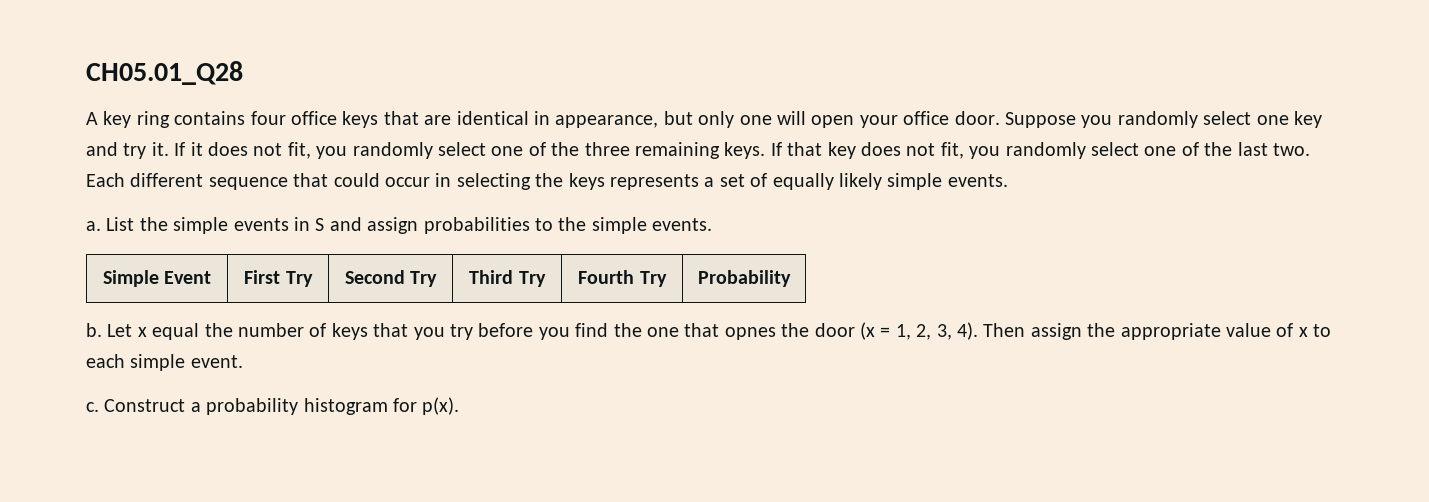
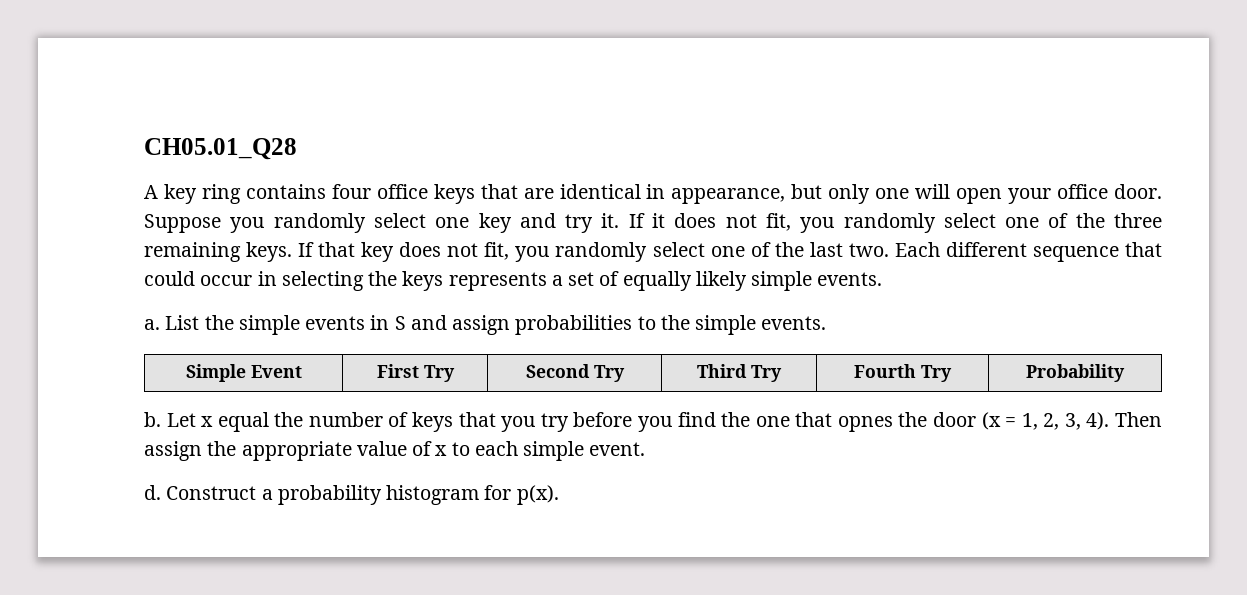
[86,402,99,412] c. -> [144,485,161,500] d.

